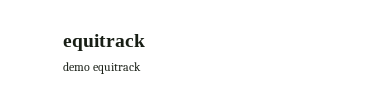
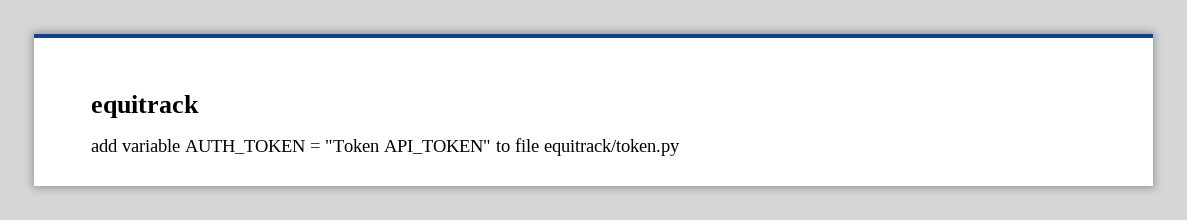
[63,62,142,74] demo equitrack -> [91,138,680,156] add variable AUTH_TOKEN = "Token API_TOKEN" to file equitrack/token.py

